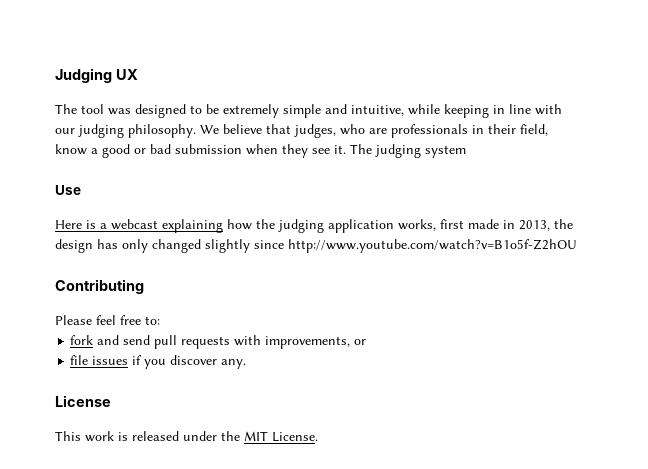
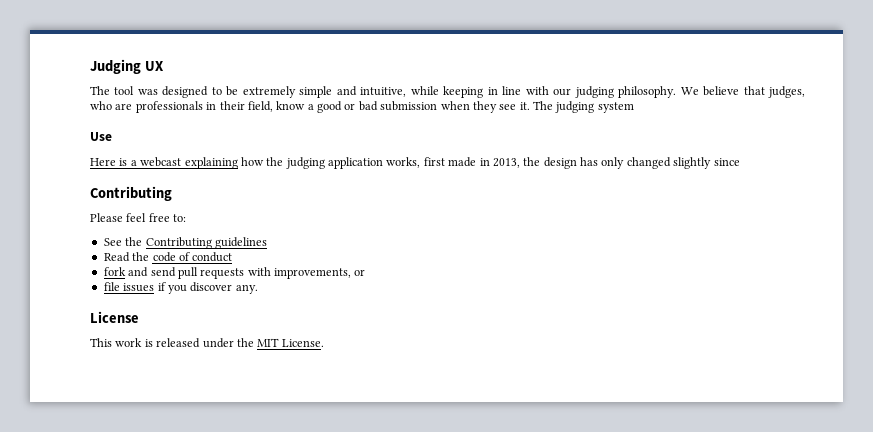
[288,239,577,253] http://www.youtube.com/watch?v=B1o5f-Z2hOU -> (740, 162) none
(160, 320) none -> [103,237,267,249] [103,252,233,262] // See the Contributing guidelines // Read the code of conduct

